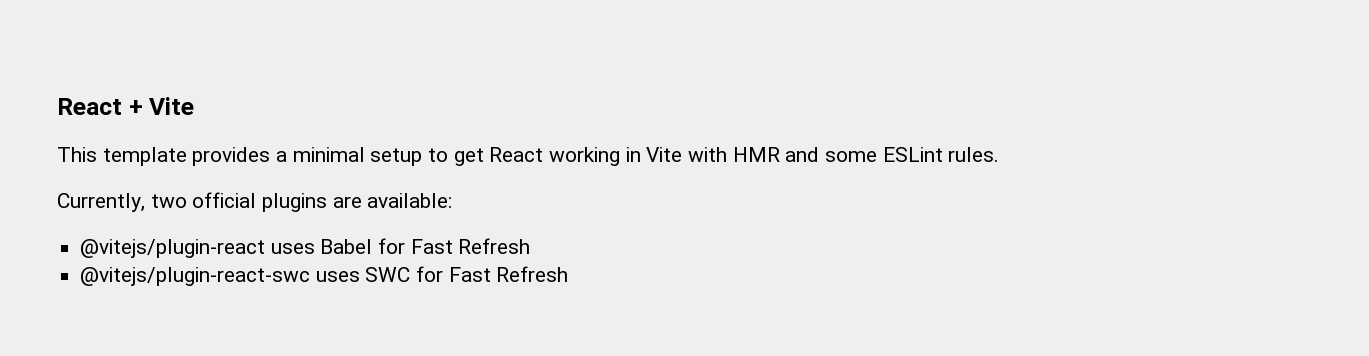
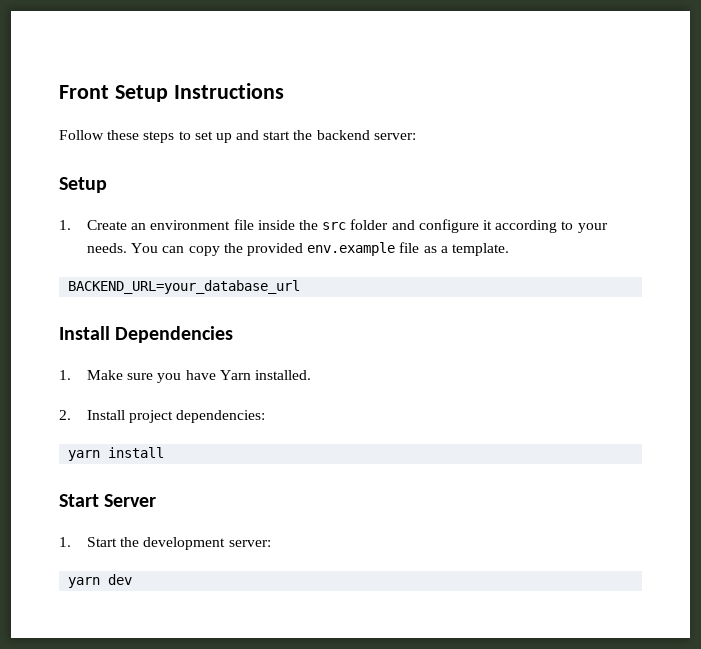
[57,97,195,115] [57,147,1000,166] [57,192,453,212] [80,238,531,258] [80,266,569,286] React + Vite // This template provides a minimal setup to get React working in Vite with HMR and some ESLint rules. // Currently, two official plugins are available: // @vitejs/plugin-react uses Babel for Fast Refresh // @vitejs/plugin-react-swc uses SWC for Fast Refresh -> [59,83,284,102] [59,130,416,143] [59,177,107,193] [59,219,608,233] [87,242,509,256] [68,280,301,294] [59,326,234,343] [59,370,312,383] [59,410,266,423] [68,447,165,461] [59,494,157,507] [59,537,271,550] [68,574,133,588] Front Setup Instructions // Follow these steps to set up and start the backend server: // Setup // 1. Create an environment file inside the src folder and configure it according to your needs. You can copy the provided env.example file as a template. // BACKEND_URL=your_database_url // Install Dependencies // 1. Make sure you have Yarn installed. // 2. Install project dependencies: // yarn install // Start Server // 1. Start the development server: // yarn dev

